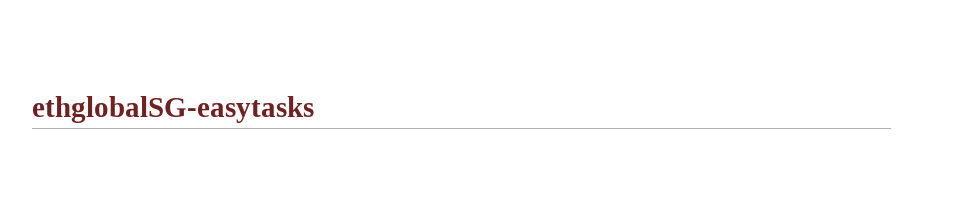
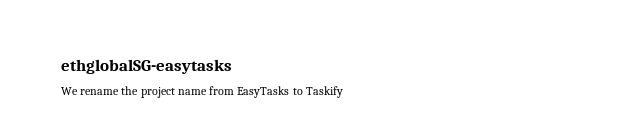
(314, 109) none -> [61,86,343,98] // We rename the project name from EasyTasks to Taskify

